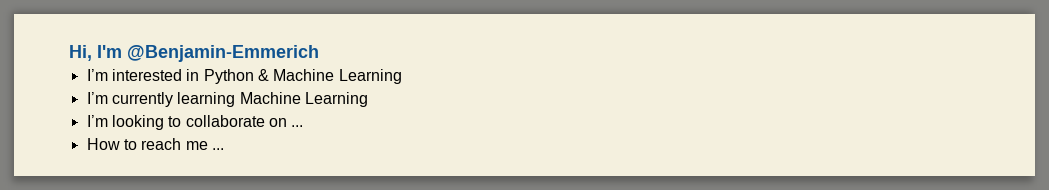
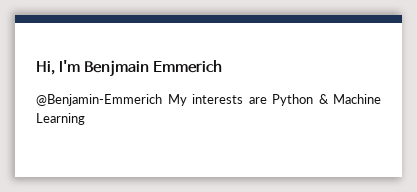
(122, 51) none -> [83,60,222,77] Benjmain Emmerich //
[86,69,200,81] // I’m interested in -> [167,94,267,106] My interests are
[86,92,368,107] [86,115,304,130] [86,138,224,150] // I’m currently learning Machine Learning // I’m looking to collaborate on ... // How to reach me ... -> (85, 119) none

